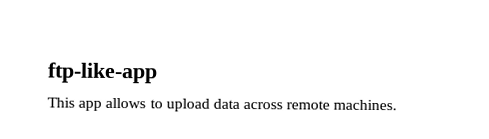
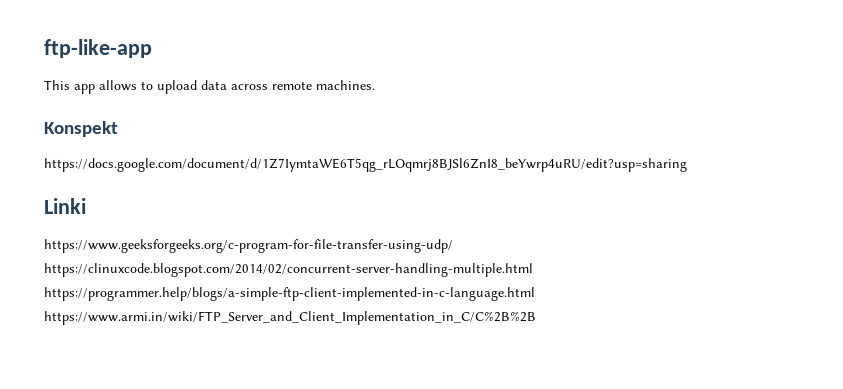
(398, 105) none -> [44,121,118,137] [44,158,687,172] [44,198,86,214] [44,239,453,253] [44,263,533,277] [44,287,535,301] [44,311,536,325] // Konspekt // https://docs.google.com/document/d/1Z7IymtaWE6T5qg_rLOqmrj8BJSl6ZnI8_beYwrp4uRU/edit?usp=sharing // Linki // https://www.geeksforgeeks.org/c-program-for-file-transfer-using-udp/ https://clinuxcode.blogspot.com/2014/02/concurrent-server-handling-multiple.html https://programmer.help/blogs/a-simple-ftp-client-implemented-in-c-language.html https://www.armi.in/wiki/FTP_Server_and_Client_Implementation_in_C/C%2B%2B

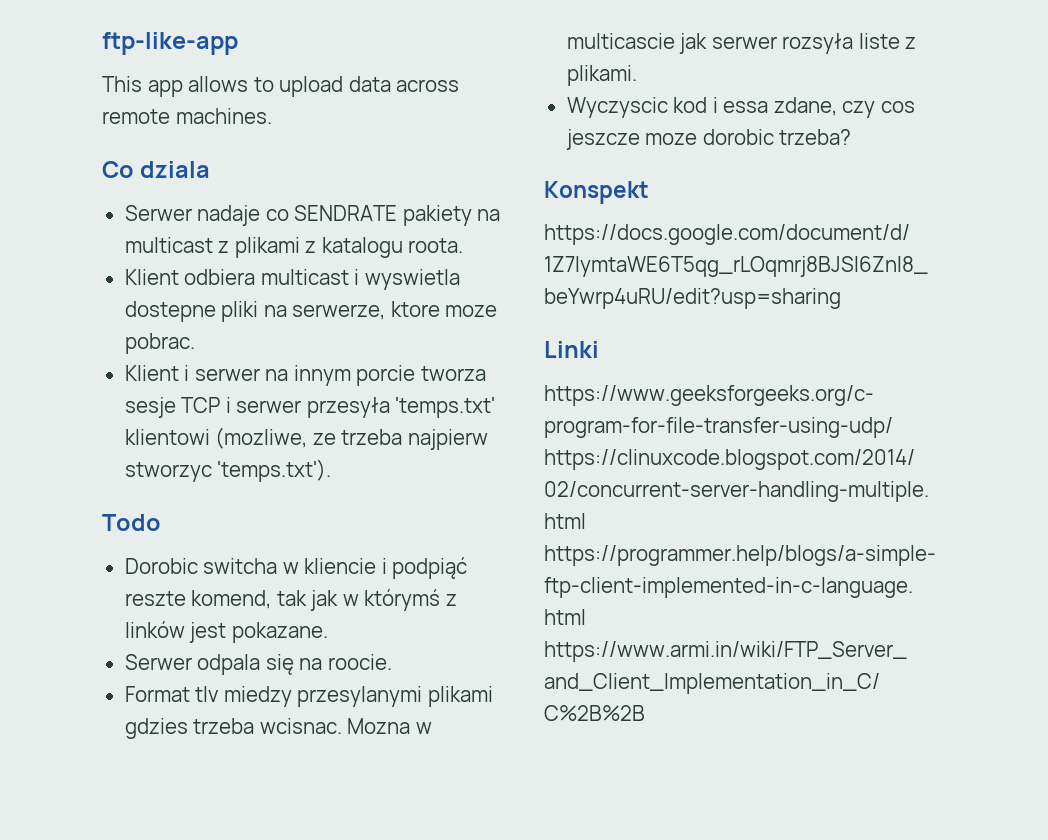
(375, 85) none -> [102,161,211,178] [124,205,501,226] [124,237,464,258] [124,269,460,290] [124,301,498,322] [124,333,195,354] [124,365,486,386] [124,397,496,418] [124,427,488,450] [124,459,332,482] [102,514,161,531] [124,557,468,579] [124,589,457,611] [124,621,328,643] [124,654,392,675] [124,686,493,707] [124,718,432,739] [566,33,917,54] [566,65,637,86] [566,97,915,118] [565,129,852,150] // Co dziala // Serwer nadaje co SENDRATE pakiety na multicast z plikami z katalogu roota. // Klient odbiera multicast i wyswietla dostepne pliki na serwerze, ktore moze pobrac. // Klient i serwer na innym porcie tworza sesje TCP i serwer przesyła 'temps.txt' klientowi (mozliwe, ze trzeba najpierw stworzyc 'temps.txt'). // Todo // Dorobic switcha w kliencie i podpiąć reszte komend, tak jak w którymś z linków jest pokazane. // Serwer odpala się na roocie. // Format tlv miedzy przesylanymi plikami gdzies trzeba wcisnac. Mozna w multicascie jak serwer rozsyła liste z plikami. // Wyczyscic kod i essa zdane, czy cos jeszcze moze dorobic trzeba?

